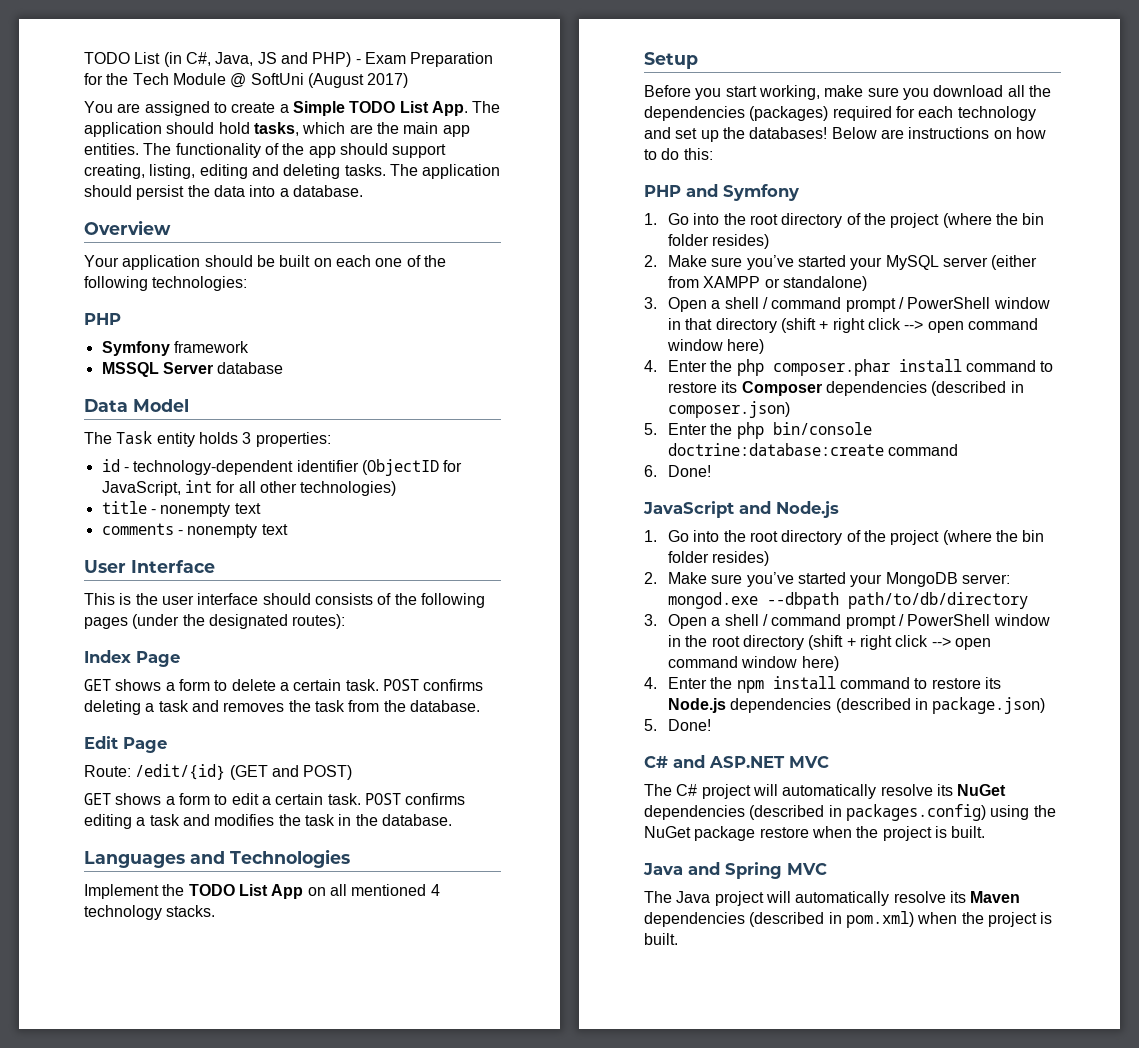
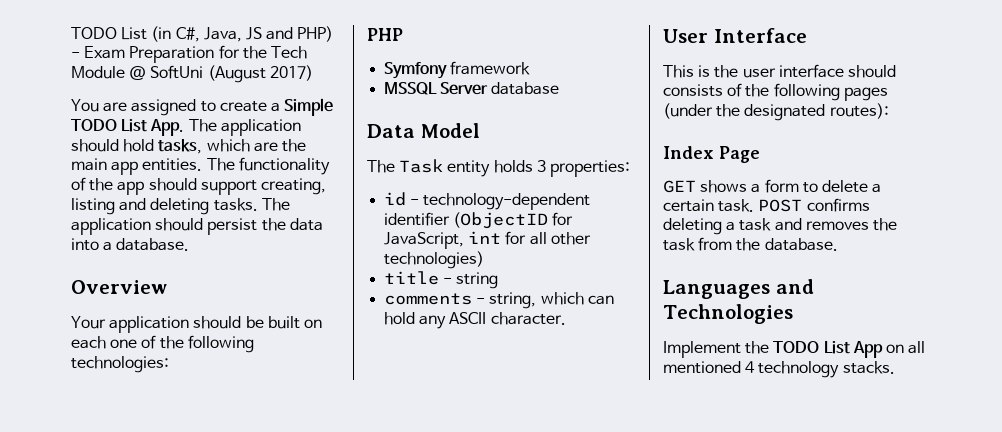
[149,164,248,179] listing, editing -> [71,198,115,215] listing
[160,503,261,517] nonempty text -> [456,272,499,289] string
[187,524,288,538] nonempty text -> [489,292,614,309] [384,312,566,329] string, which can hold any ASCII character.
[84,736,167,753] [84,764,353,780] [84,793,466,805] [84,814,452,829] // Edit Page // Route: /edit/{id} (GET and POST) // GET shows a form to edit a certain task. POST confirms editing a task and modifies the task in the database. -> (838, 244) none
[644,52,698,69] [644,85,1051,100] [644,106,1036,121] [644,127,1046,142] [644,148,713,160] [644,184,799,201] [644,213,1045,228] [668,234,770,249] [644,255,1038,270] [668,276,868,291] [644,297,1050,312] [668,318,1039,333] [667,339,765,354] [644,359,1054,376] [668,381,1024,396] [668,401,791,418] [644,422,872,439] [668,443,959,456] [644,465,712,477] [643,501,839,518] [644,530,1045,545] [668,551,770,566] [644,572,1011,587] [668,592,1029,609] [644,614,1050,629] [668,635,992,650] [668,656,839,671] [644,676,1002,693] [668,697,1046,714] [644,719,712,731] [644,755,829,768] [644,784,1007,799] [644,804,1056,821] [644,826,986,841] [643,862,827,879] [644,891,1021,906] [644,911,1053,928] [644,933,678,945] // Setup // Before you start working, make sure you download all the dependencies (packages) required for each technology and set up the databases! Below are instructions on how to do this: // PHP and Symfony // 1. Go into the root directory of the project (where the bin folder resides) // 2. Make sure you’ve started your MySQL server (either from XAMPP or standalone) // 3. Open a shell / command prompt / PowerShell window in that directory (shift + right click --> open command window here) // 4. Enter the php composer.phar install command to restore its Composer dependencies (described in composer.json) // 5. Enter the php bin/console doctrine:database:create command // 6. Done! // JavaScript and Node.js // 1. Go into the root directory of the project (where the bin folder resides) // 2. Make sure you’ve started your MongoDB server: mongod.exe --dbpath path/to/db/directory // 3. Open a shell / command prompt / PowerShell window in the root directory (shift + right click --> open command window here) // 4. Enter the npm install command to restore its Node.js dependencies (described in package.json) // 5. Done! // C# and ASP.NET MVC // The C# project will automatically resolve its NuGet dependencies (described in packages.config) using the NuGet package restore when the project is built. // Java and Spring MVC // The Java project will automatically resolve its Maven dependencies (described in pom.xml) when the project is built. -> (895, 367) none

